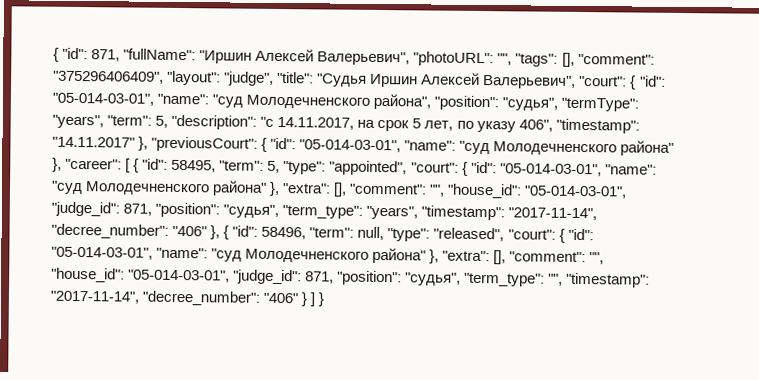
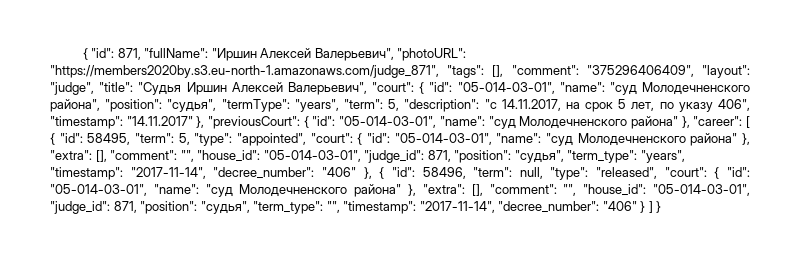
[497,53,513,66] "", -> [50,65,439,78] "https://members2020by.s3.eu-north-1.amazonaws.com/judge_871",

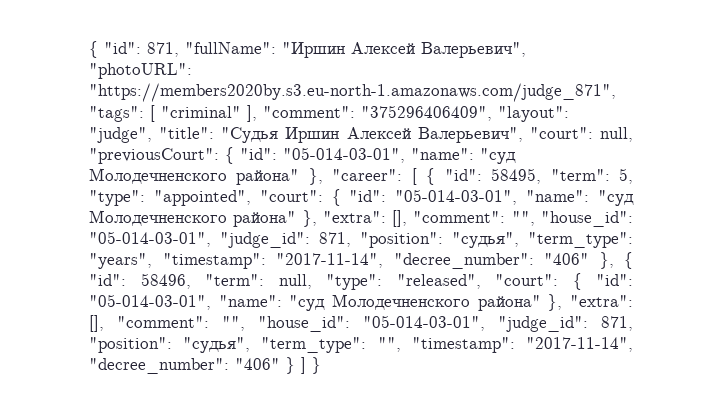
[492,65,504,77] [], -> [150,105,257,122] [ "criminal" ],
[419,82,750,95] [50,99,750,112] [50,116,205,129] { "id": "05-014-03-01", "name": "суд Молодечненского района", "position": "судья", "termType": "years", "term": 5, "description": "c 14.11.2017, на срок 5 лет, по указу 406", "timestamp": "14.11.2017" }, -> [600,127,633,142] null,

